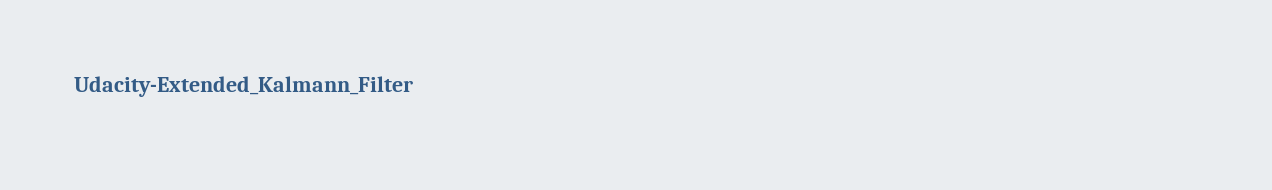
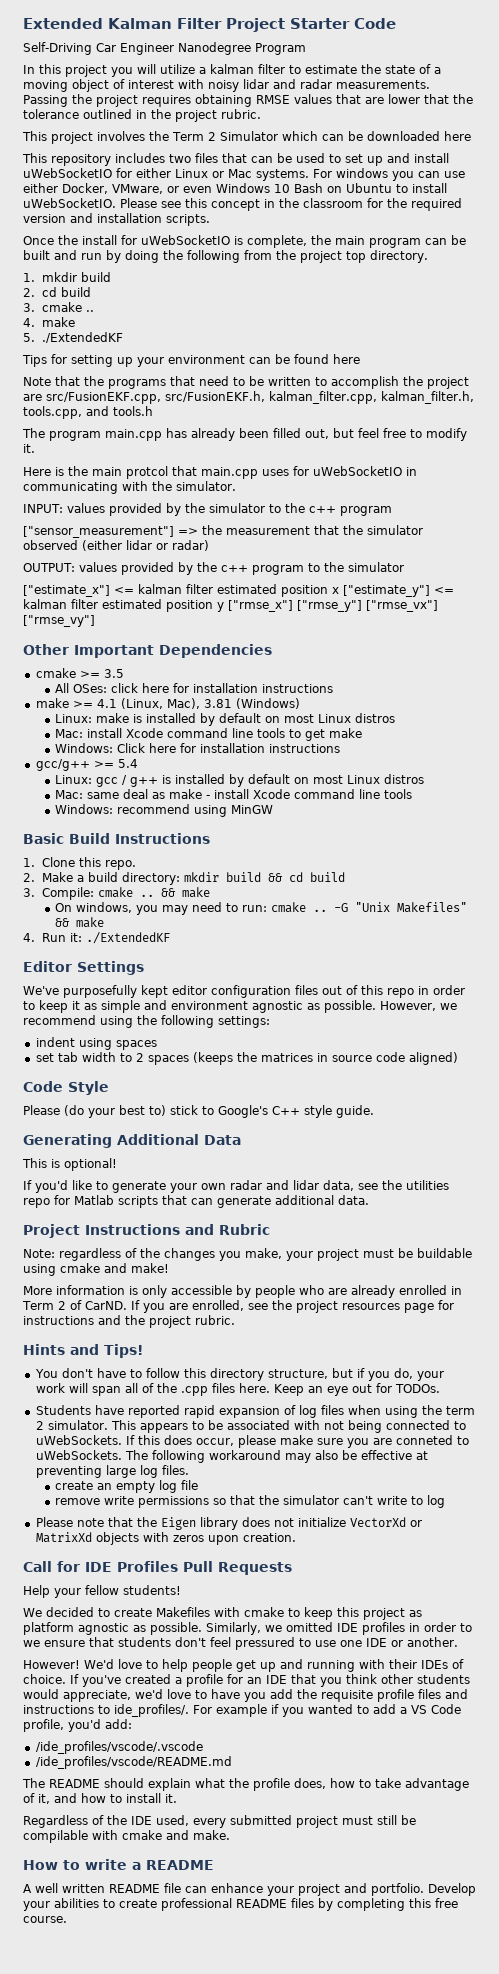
[74,76,413,97] Udacity-Extended_Kalmann_Filter -> [23,18,396,32] [23,42,306,55] [23,64,441,77] [23,79,430,92] [23,94,473,107] [23,109,261,122] [22,131,471,144] [22,153,449,166] [23,168,465,181] [23,183,447,194] [23,198,462,211] [23,213,210,226] [23,235,466,248] [23,250,428,263] [23,272,112,282] [23,287,92,297] [23,302,95,312] [23,317,76,327] [23,332,124,343] [22,354,360,367] [23,376,469,389] [23,391,474,404] [23,406,153,419] [22,428,467,441] [23,444,35,453] [23,466,417,479] [23,481,236,494] [23,503,392,516] [23,525,423,538] [23,540,209,551] [23,562,404,575] [23,584,454,597] [23,599,438,612] [23,615,95,627] [23,644,272,658] [35,668,124,678] [54,683,333,693] [35,698,300,709] [54,713,395,726] [54,728,362,741] [54,743,340,753] [35,759,138,771] [54,774,424,787] [54,789,412,799] [54,804,273,817] [23,833,210,844] [23,857,137,870] [23,872,346,885] [23,887,211,900] [54,902,467,915] [54,917,104,928] [23,932,171,944] [23,961,144,975] [23,985,465,998] [23,1000,457,1013] [23,1015,270,1028] [35,1037,157,1050] [35,1052,458,1065] [23,1081,109,1095] [23,1105,374,1118] [23,1134,241,1148] [22,1158,117,1171] [23,1180,449,1193] [23,1195,369,1208] [23,1224,270,1238] [23,1248,472,1261] [23,1263,169,1276] [23,1285,462,1298] [22,1300,454,1313] [23,1315,235,1328] [23,1344,143,1358] [34,1368,444,1381] [35,1383,440,1396] [35,1405,475,1418] [35,1420,466,1433] [35,1435,469,1448] [35,1450,428,1463] [35,1465,189,1478] [54,1480,198,1493] [54,1495,445,1508] [35,1517,422,1530] [35,1532,296,1545] [23,1561,292,1575] [23,1585,181,1598] [23,1607,422,1620] [23,1622,472,1635] [23,1637,458,1650] [23,1659,464,1672] [23,1674,470,1687] [23,1689,468,1702] [23,1704,461,1717] [23,1719,132,1732] [35,1741,203,1754] [35,1756,232,1769] [22,1778,469,1791] [23,1793,177,1804] [23,1815,416,1828] [23,1830,230,1843] [23,1859,214,1870] [23,1883,476,1896] [23,1898,458,1911] [23,1916,67,1923] Extended Kalman Filter Project Starter Code // Self-Driving Car Engineer Nanodegree Program // In this project you will utilize a kalman filter to estimate the state of a moving object of interest with noisy lidar and radar measurements. Passing the project requires obtaining RMSE values that are lower that the tolerance outlined in the project rubric. // This project involves the Term 2 Simulator which can be downloaded here // This repository includes two files that can be used to set up and install uWebSocketIO for either Linux or Mac systems. For windows you can use either Docker, VMware, or even Windows 10 Bash on Ubuntu to install uWebSocketIO. Please see this concept in the classroom for the required version and installation scripts. // Once the install for uWebSocketIO is complete, the main program can be built and run by doing the following from the project top directory. // 1. mkdir build // 2. cd build // 3. cmake .. // 4. make // 5. ./ExtendedKF // Tips for setting up your environment can be found here // Note that the programs that need to be written to accomplish the project are src/FusionEKF.cpp, src/FusionEKF.h, kalman_filter.cpp, kalman_filter.h, tools.cpp, and tools.h // The program main.cpp has already been filled out, but feel free to modify it. // Here is the main protcol that main.cpp uses for uWebSocketIO in communicating with the simulator. // INPUT: values provided by the simulator to the c++ program // ["sensor_measurement"] => the measurement that the simulator observed (either lidar or radar) // OUTPUT: values provided by the c++ program to the simulator // ["estimate_x"] <= kalman filter estimated position x ["estimate_y"] <= kalman filter estimated position y ["rmse_x"] ["rmse_y"] ["rmse_vx"] ["rmse_vy"] // Other Important Dependencies // cmake >= 3.5 // All OSes: click here for installation instructions // make >= 4.1 (Linux, Mac), 3.81 (Windows) // Linux: make is installed by default on most Linux distros // Mac: install Xcode command line tools to get make // Windows: Click here for installation instructions // gcc/g++ >= 5.4 // Linux: gcc / g++ is installed by default on most Linux distros // Mac: same deal as make - install Xcode command line tools // Windows: recommend using MinGW // Basic Build Instructions // 1. Clone this repo. // 2. Make a build directory: mkdir build && cd build // 3. Compile: cmake .. && make // On windows, you may need to run: cmake .. -G "Unix Makefiles" && make // 4. Run it: ./ExtendedKF // Editor Settings // We've purposefully kept editor configuration files out of this repo in order to keep it as simple and environment agnostic as possible. However, we recommend using the following settings: // indent using spaces // set tab width to 2 spaces (keeps the matrices in source code aligned) // Code Style // Please (do your best to) stick to Google's C++ style guide. // Generating Additional Data // This is optional! // If you'd like to generate your own radar and lidar data, see the utilities repo for Matlab scripts that can generate additional data. // Project Instructions and Rubric // Note: regardless of the changes you make, your project must be buildable using cmake and make! // More information is only accessible by people who are already enrolled in Term 2 of CarND. If you are enrolled, see the project resources page for instructions and the project rubric. // Hints and Tips! // You don't have to follow this directory structure, but if you do, your work will span all of the .cpp files here. Keep an eye out for TODOs. // Students have reported rapid expansion of log files when using the term 2 simulator. This appears to be associated with not being connected to uWebSockets. If this does occur, please make sure you are conneted to uWebSockets. The following workaround may also be effective at preventing large log files. // create an empty log file // remove write permissions so that the simulator can't write to log // Please note that the Eigen library does not initialize VectorXd or MatrixXd objects with zeros upon creation. // Call for IDE Profiles Pull Requests // Help your fellow students! // We decided to create Makefiles with cmake to keep this project as platform agnostic as possible. Similarly, we omitted IDE profiles in order to we ensure that students don't feel pressured to use one IDE or another. // However! We'd love to help people get up and running with their IDEs of choice. If you've created a profile for an IDE that you think other students would appreciate, we'd love to have you add the requisite profile files and instructions to ide_profiles/. For example if you wanted to add a VS Code profile, you'd add: // /ide_profiles/vscode/.vscode // /ide_profiles/vscode/README.md // The README should explain what the profile does, how to take advantage of it, and how to install it. // Regardless of the IDE used, every submitted project must still be compilable with cmake and make. // How to write a README // A well written README file can enhance your project and portfolio. Develop your abilities to create professional README files by completing this free course.

